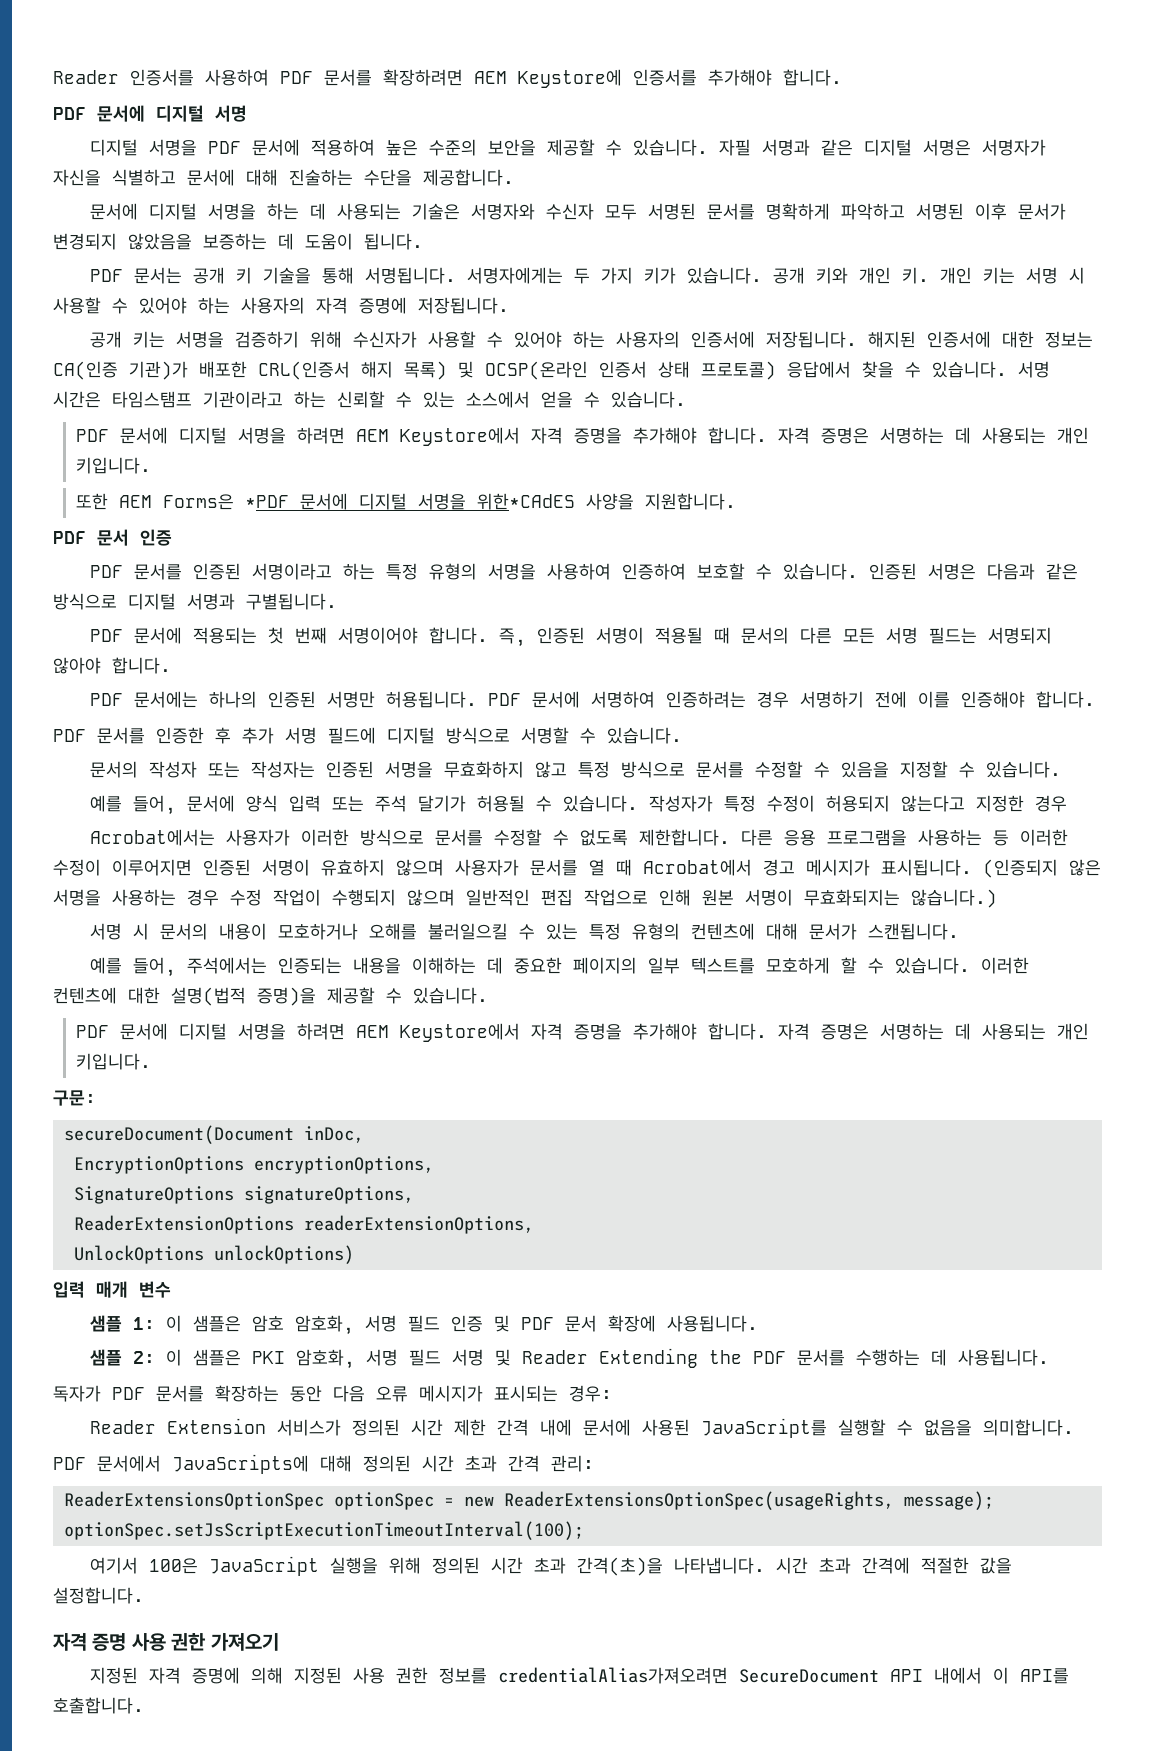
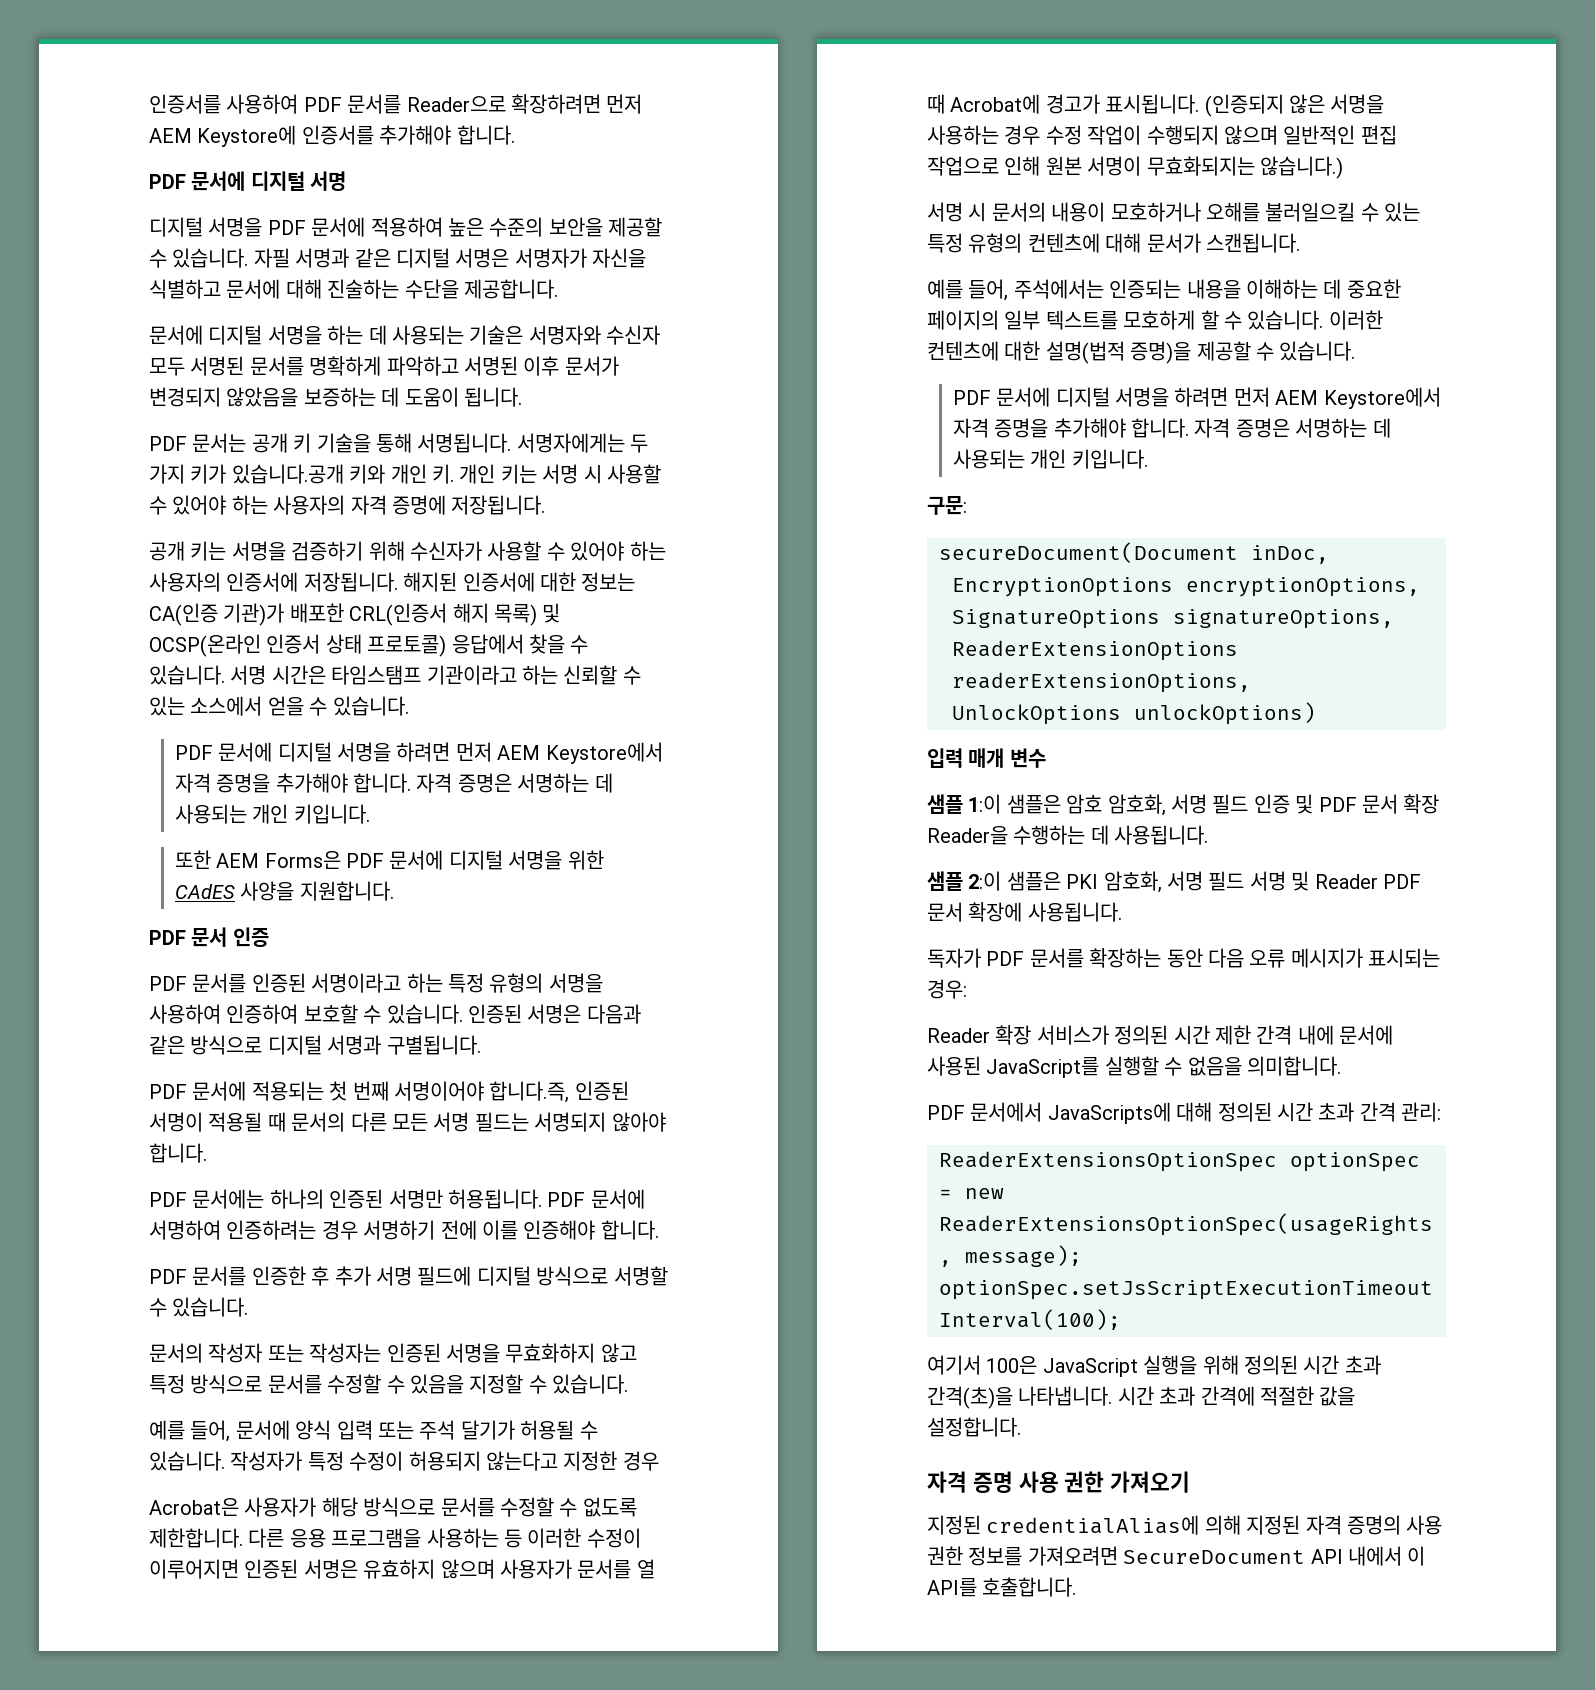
[53,70,119,84] Reader -> (149, 104) none
[383,69,463,86] 확장하려면 -> [406,94,643,114] Reader으로 확장하려면 먼저
[686,267,805,284] 있습니다. 공개 -> [231,464,344,484] 있습니다.공개
(346, 435) none -> [455,742,492,762] 먼저
[245,493,576,510] *PDF 문서에 디지털 서명을 위한*CAdES -> [346,850,604,870] [174,884,235,899] PDF 문서에 디지털 서명을 위한 CAdES
[428,627,526,647] 합니다. 즉, -> [489,1081,570,1103] 합니다.즉,
[89,829,349,846] Acrobat에서는 사용자가 이러한 -> [149,1497,358,1517] Acrobat은 사용자가 해당
[262,859,310,876] 서명이 -> [303,1559,358,1579] 서명은
[643,859,870,876] Acrobat에서 경고 메시지가 -> [950,94,1100,114] Acrobat에 경고가
(346, 1031) none -> [1233,387,1270,407] 먼저
[132,1315,182,1332] 1: 이 -> [968,794,1002,814] 1:이
[607,1315,656,1332] 확장에 -> [1403,794,1440,814] [927,825,1109,845] 확장 Reader을 수행하는 데
[132,1349,182,1366] 2: 이 -> [968,871,1002,891] 2:이
[598,1348,947,1368] Extending the PDF 문서를 수행하는 데 -> [1383,874,1421,889] [927,902,1023,922] PDF 문서 확장에
[166,1418,266,1434] Extension -> [995,1025,1032,1045] 확장
[148,1667,342,1684] 자격 증명에 의해 지정된 -> [986,1515,1401,1535] credentialAlias에 의해 지정된 자격 증명의
[497,1667,728,1684] credentialAlias가져오려면 -> [1027,1546,1118,1566] 가져오려면

